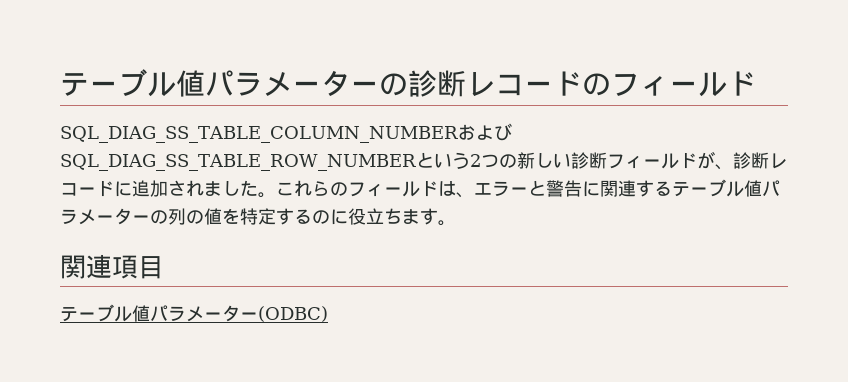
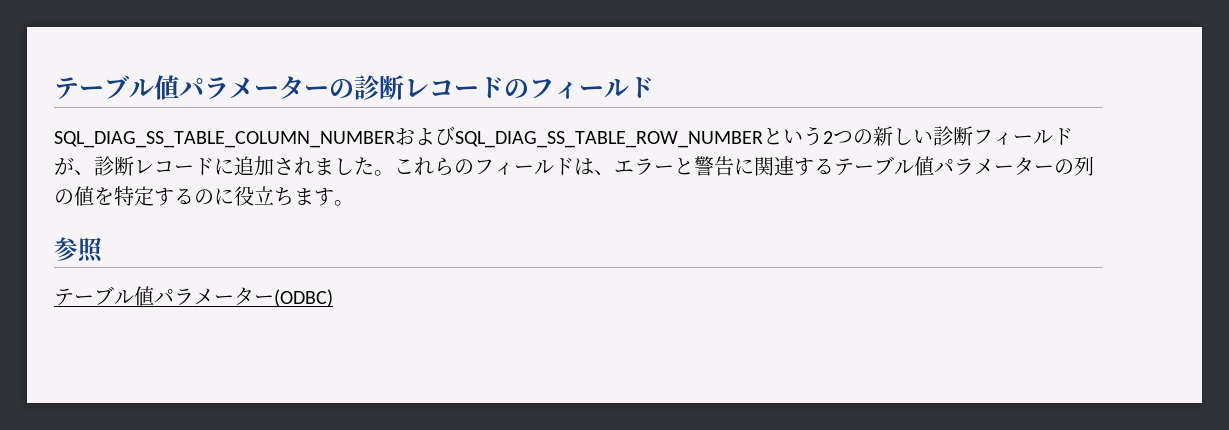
[60,254,164,279] 関連項目 -> [54,237,103,263] 参照

